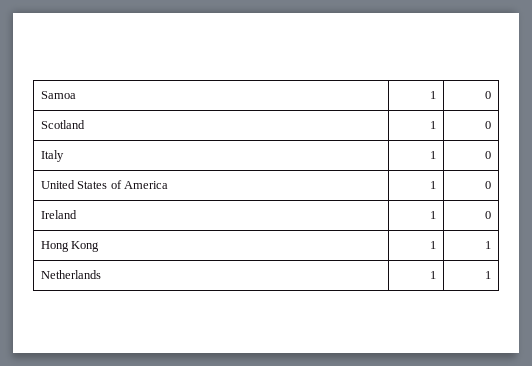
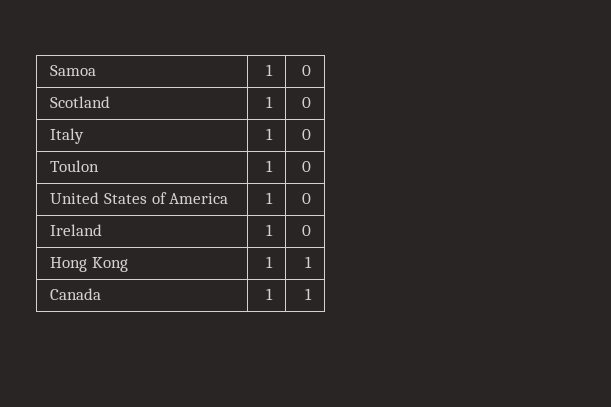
(492, 155) none -> [50,160,100,172] [265,160,273,172] [301,161,311,172] // Toulon | 1 | 0
[40,270,101,279] Netherlands -> [50,288,102,300] Canada

